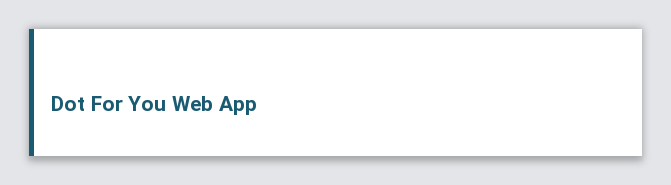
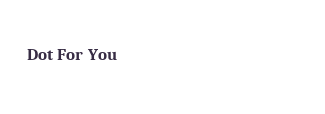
[172,96,257,115] Web App -> (117, 54) none

